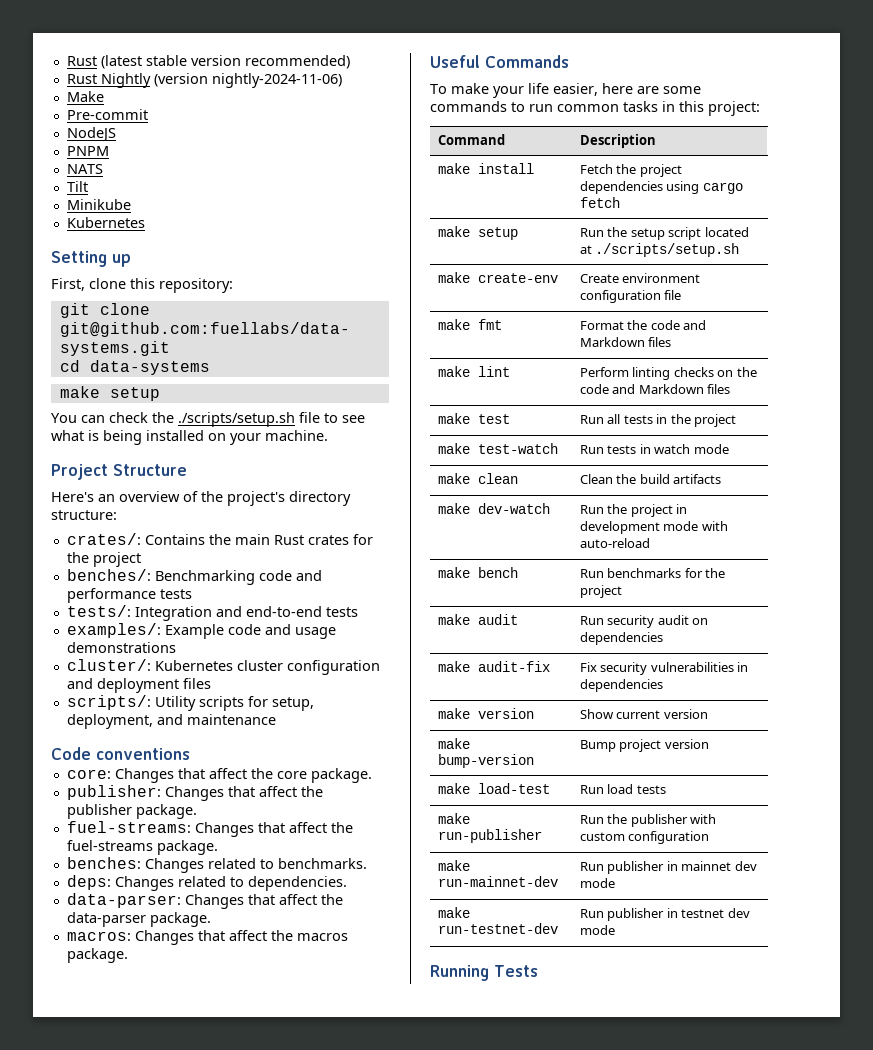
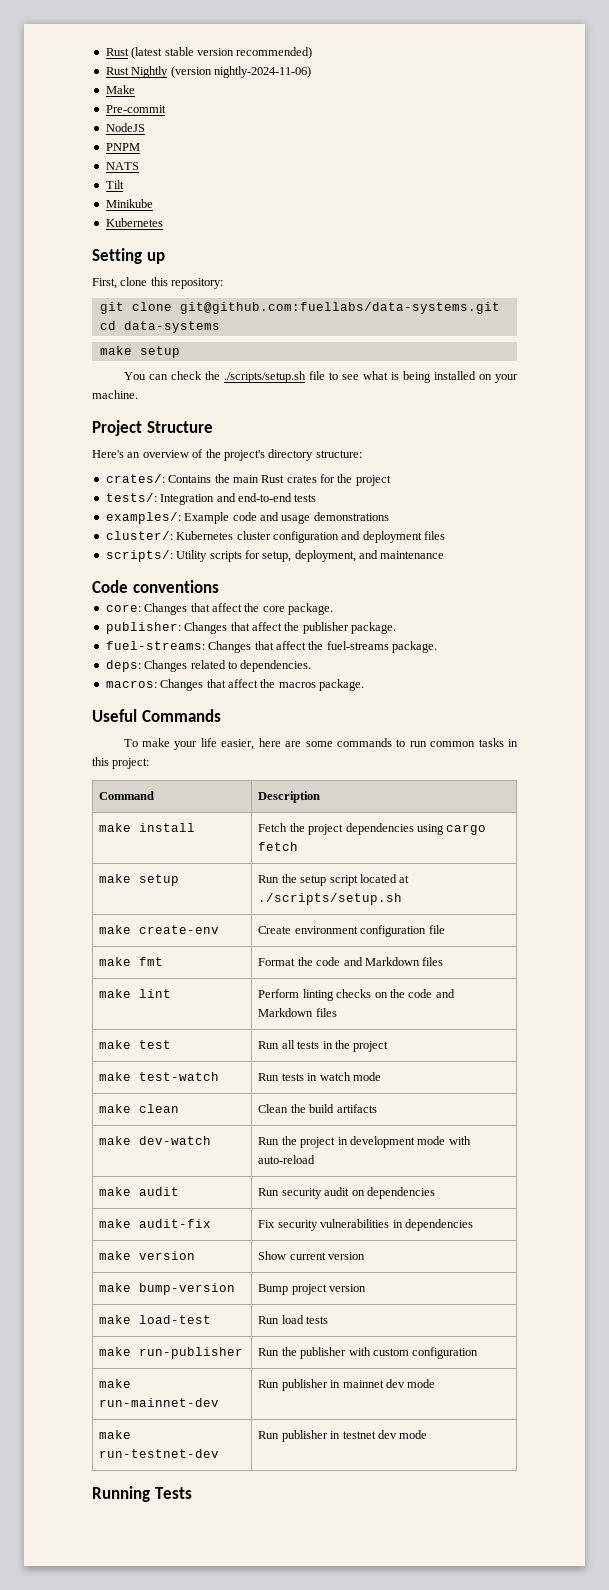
[66,569,322,585] [66,588,192,603] // benches/: Benchmarking code and performance tests -> (391, 480) none
[66,857,367,873] // benches: Changes related to benchmarks. -> (437, 647) none
[66,893,343,909] [66,912,211,927] // data-parser: Changes that affect the data-parser package. -> (312, 666) none
[437,567,518,578] [579,568,726,578] [579,585,622,598] // make bench | Run benchmarks for the project -> (316, 1159) none

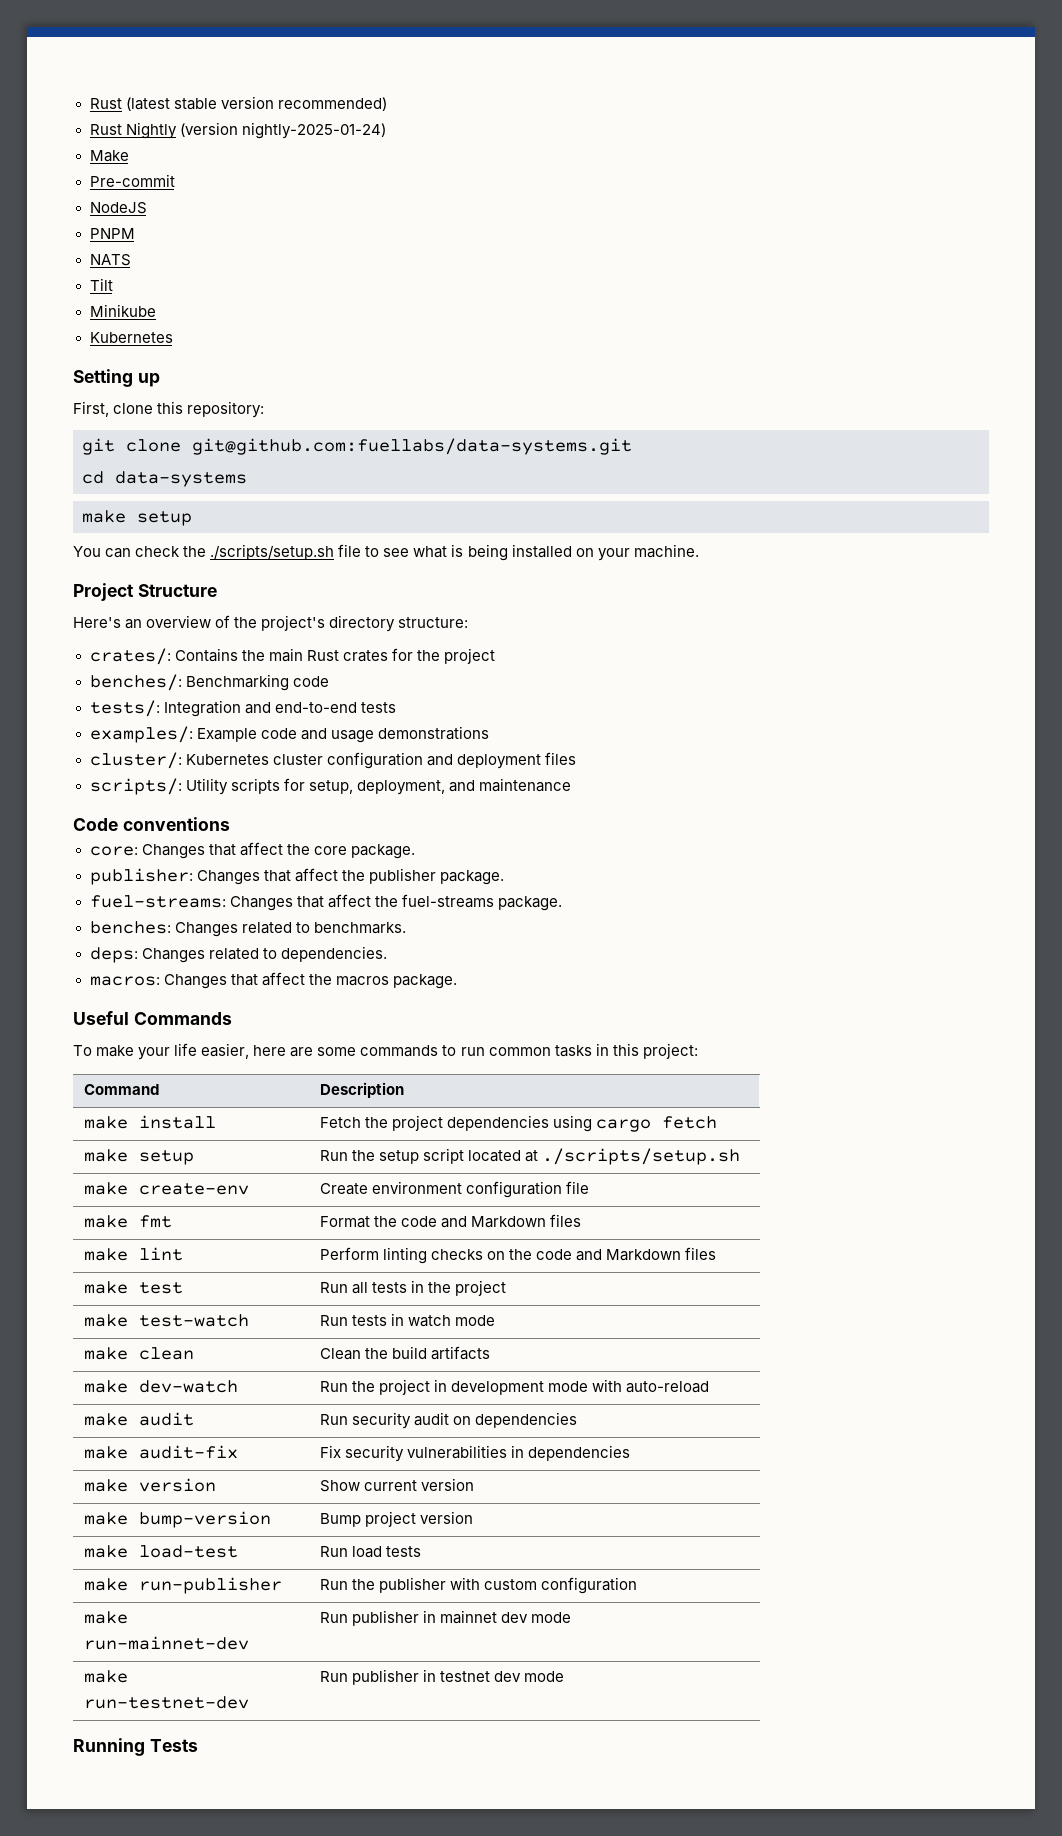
[213,66,311,78] nightly-2024-11-06) -> [241,122,386,139] nightly-2025-01-24)
(391, 480) none -> [89,674,329,691] // benches/: Benchmarking code
(437, 647) none -> [89,921,406,937] // benches: Changes related to benchmarks.

